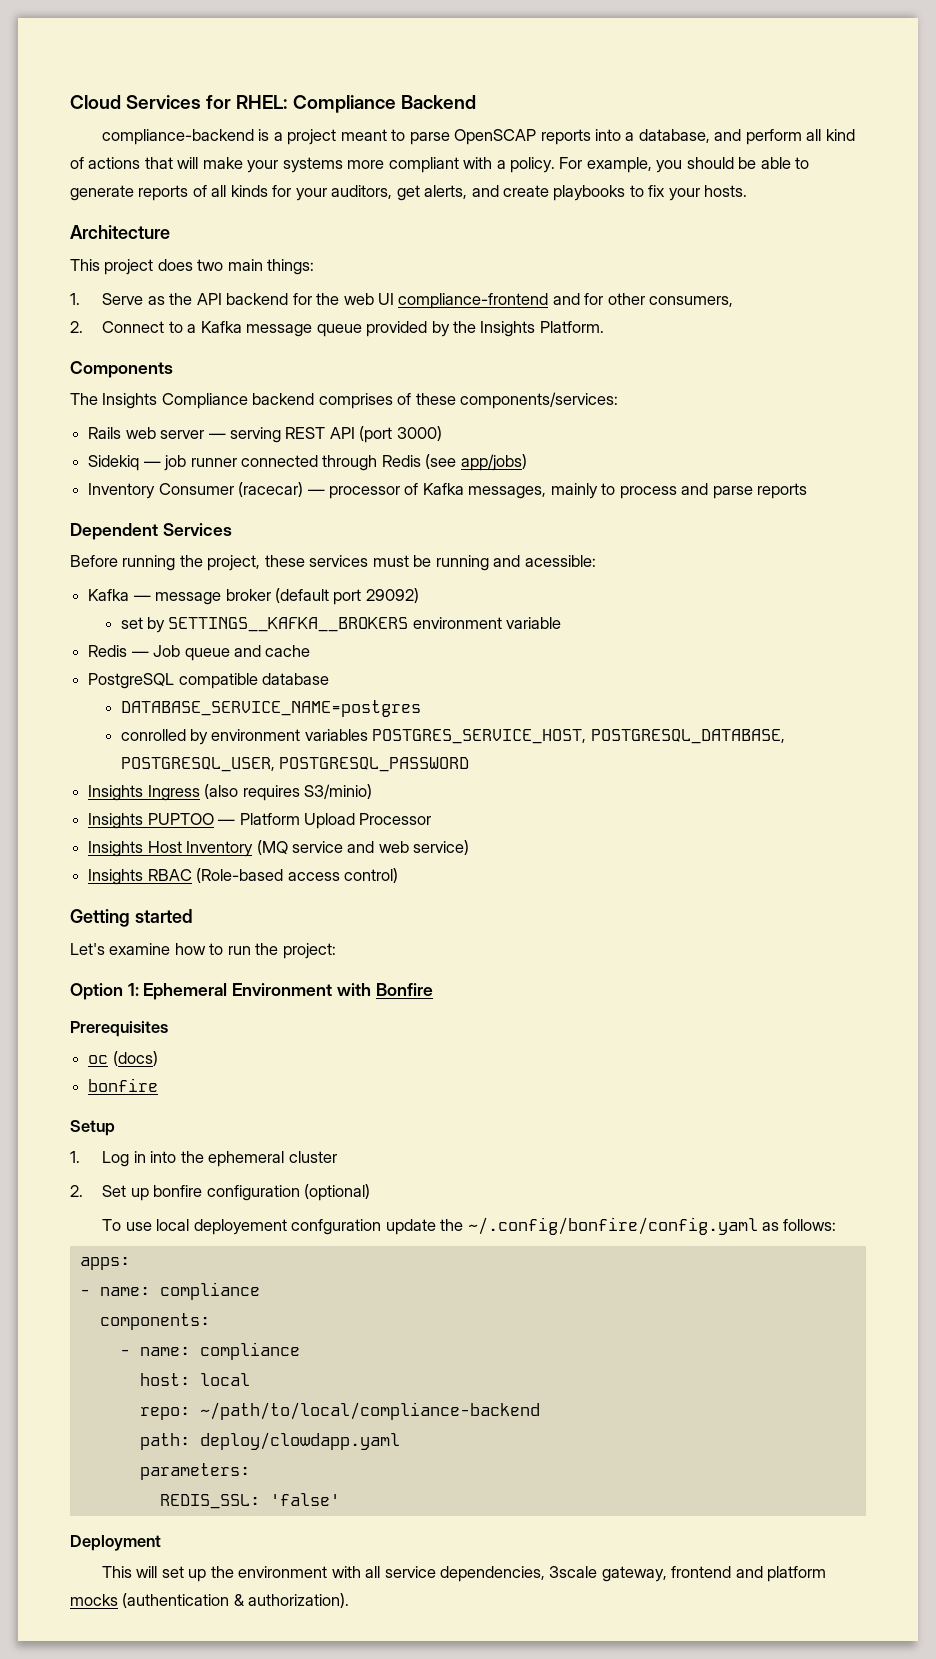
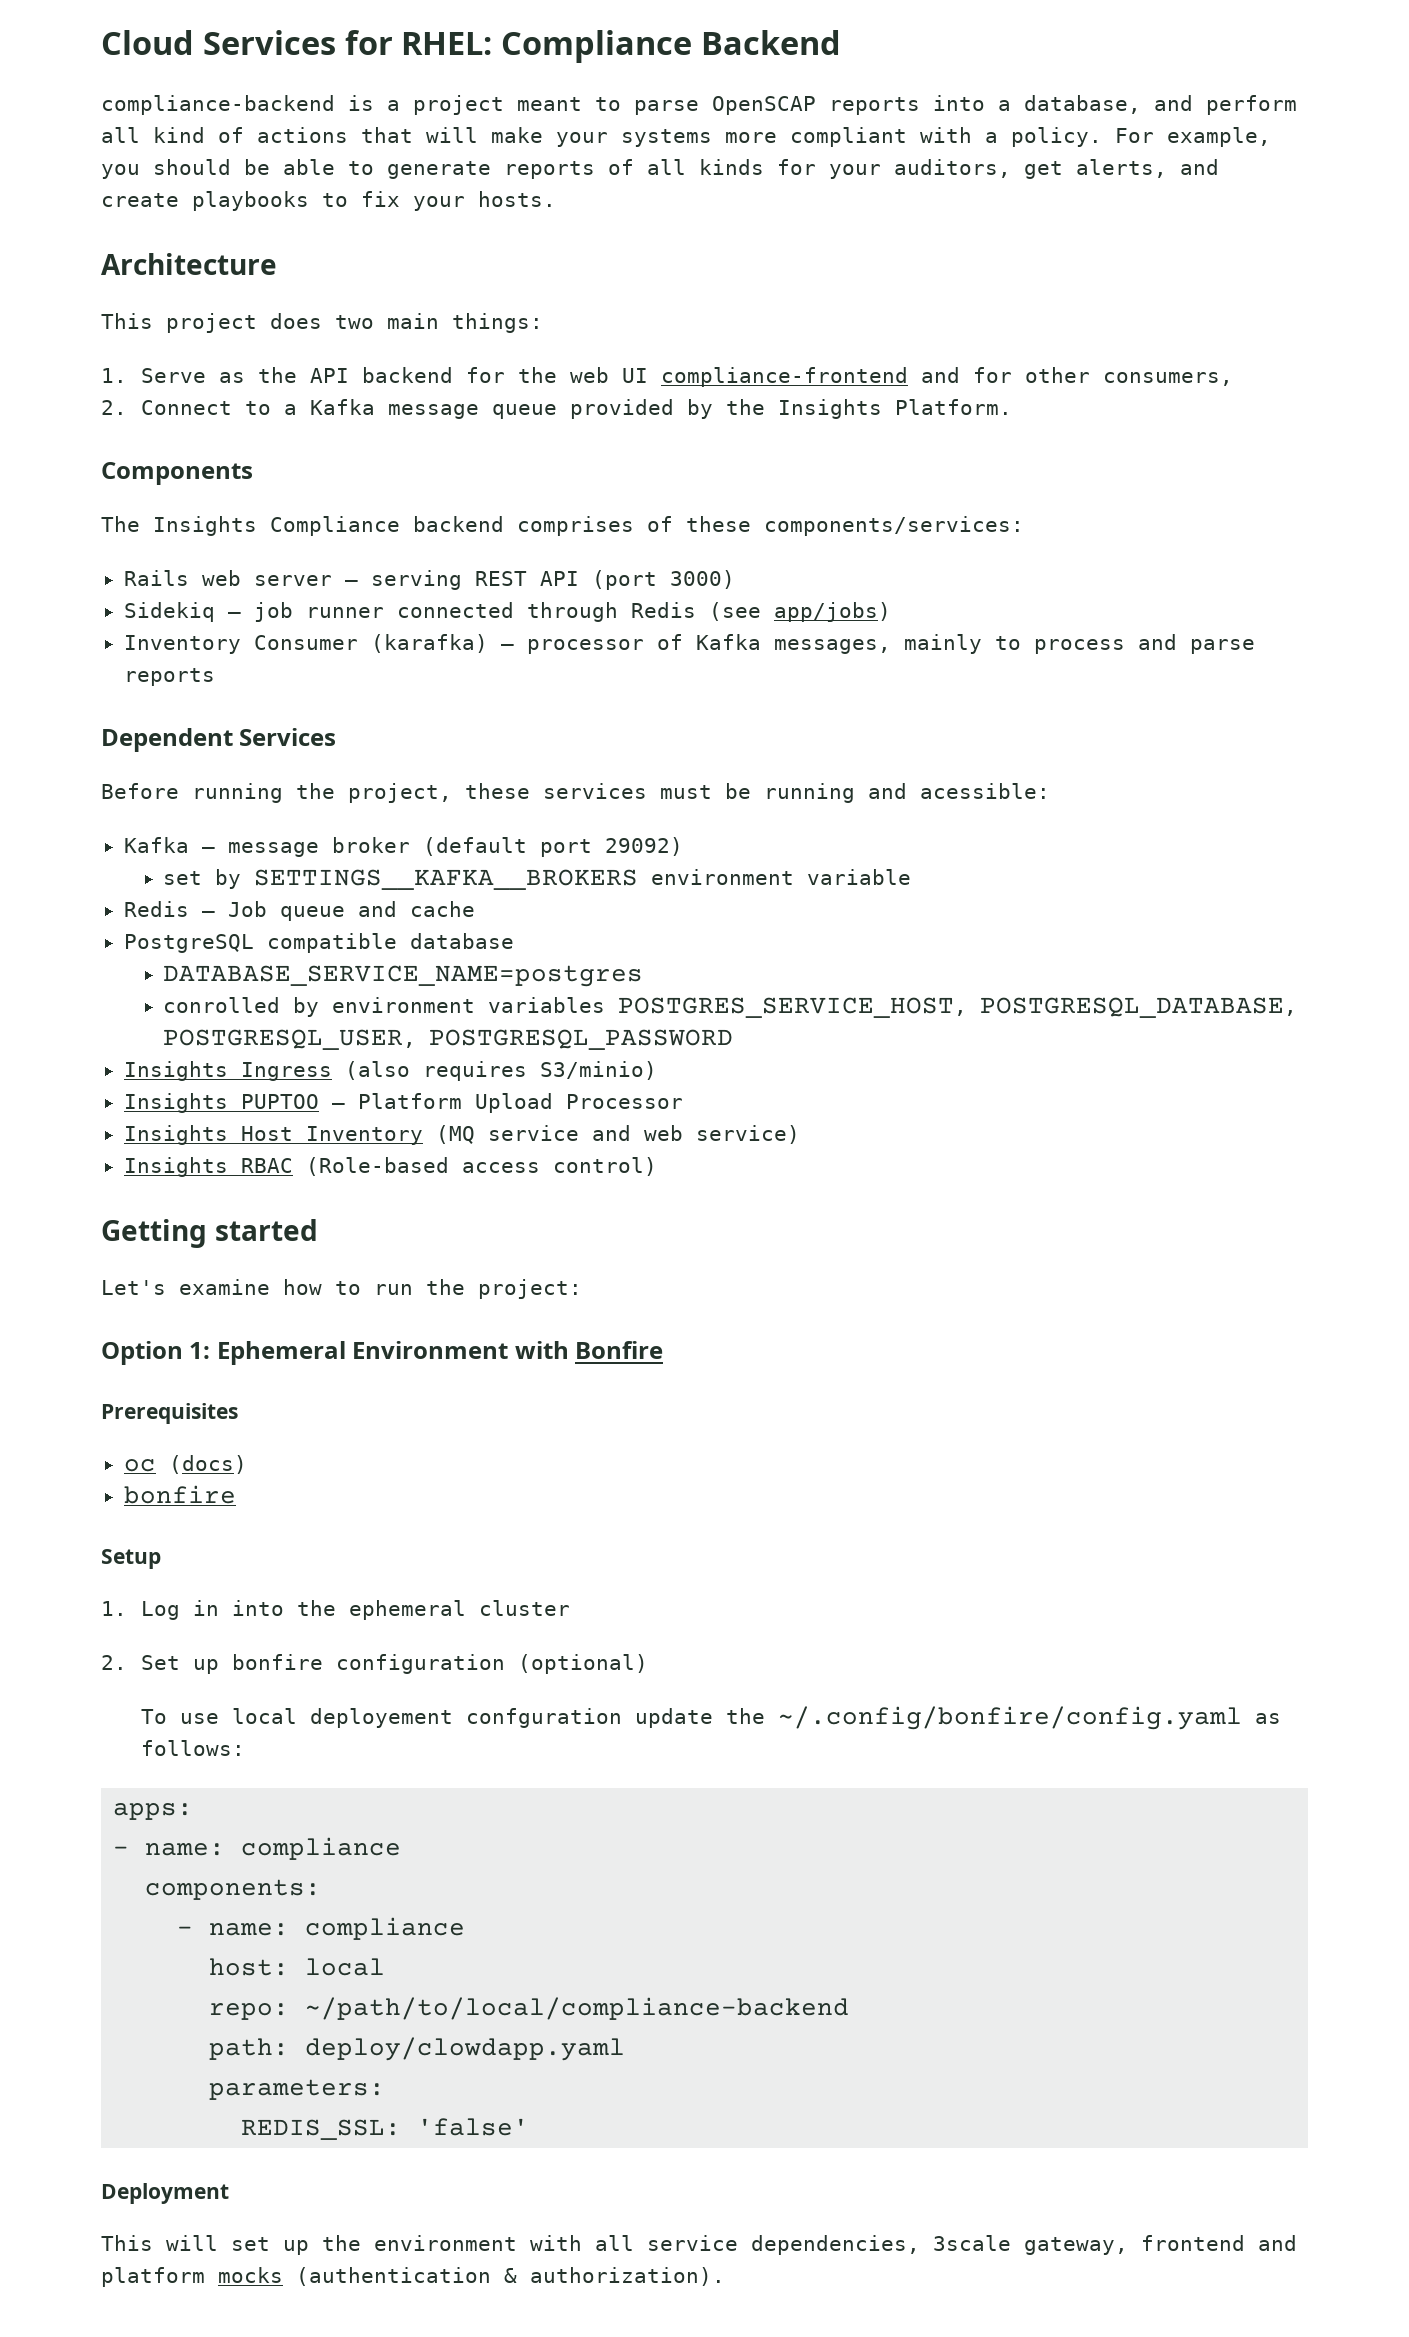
[238,482,304,497] (racecar) -> [370,634,488,653] (karafka)

